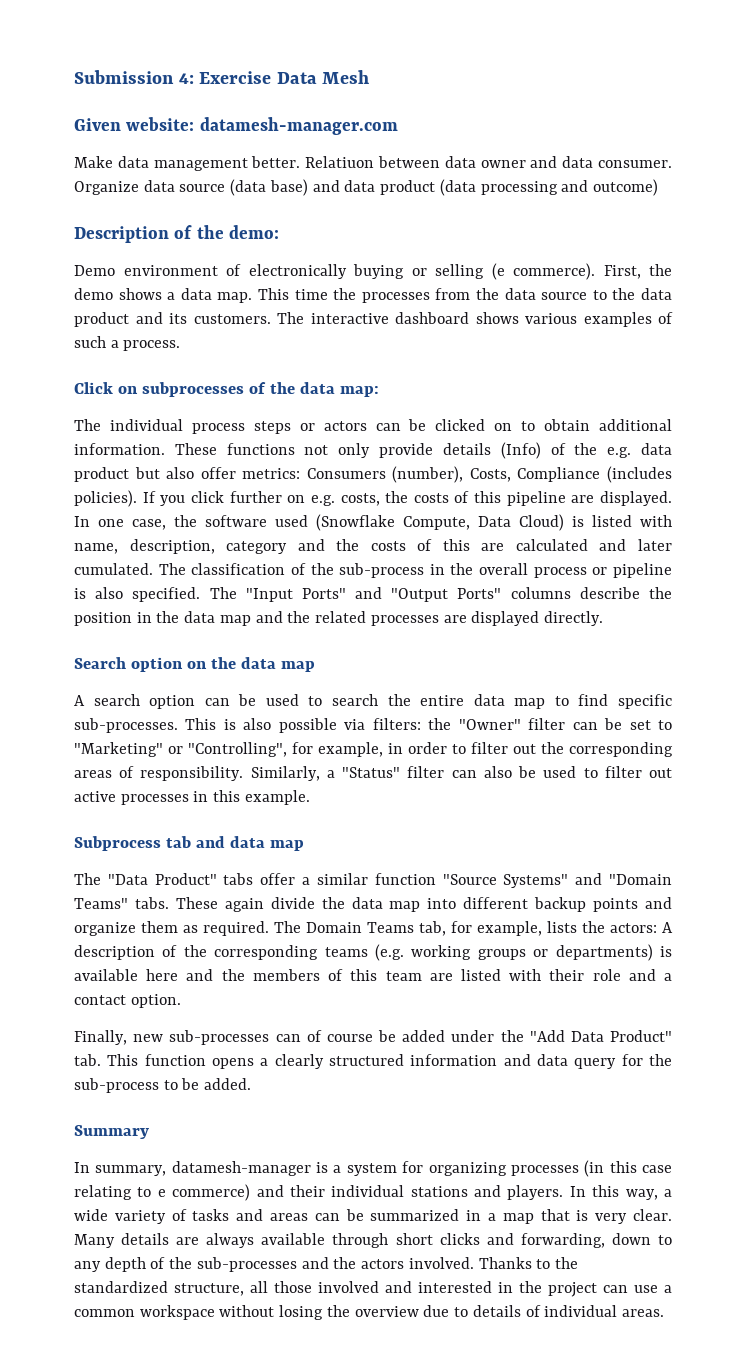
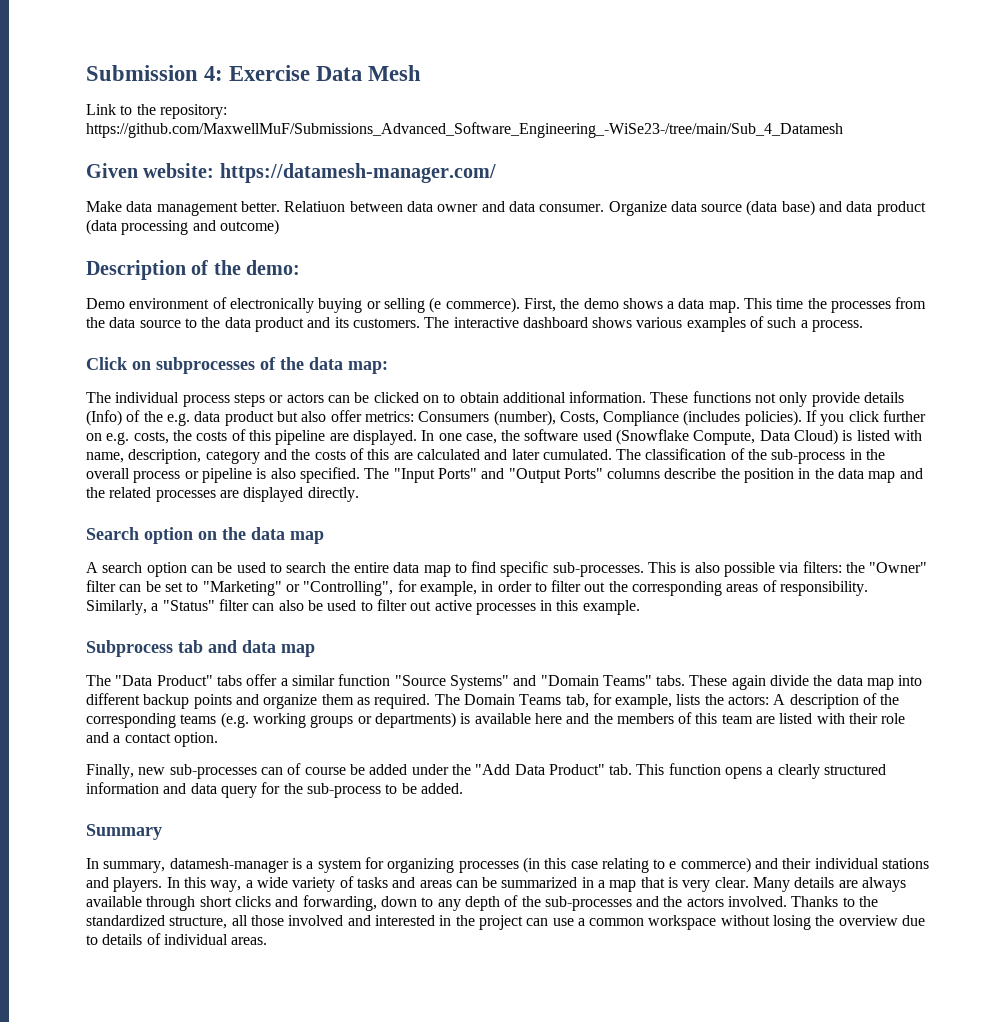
(370, 77) none -> [86,104,227,119] [86,122,843,138] // Link to the repository: https://github.com/MaxwellMuF/Submissions_Advanced_Software_Engineering_-WiSe23-/tree/main/Sub_4_Datamesh
[199,117,398,135] datamesh-manager.com -> [219,163,496,183] https://datamesh-manager.com/

